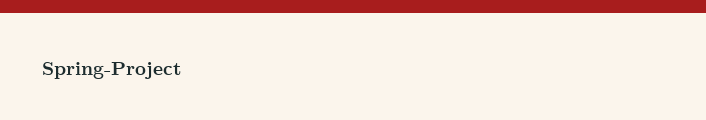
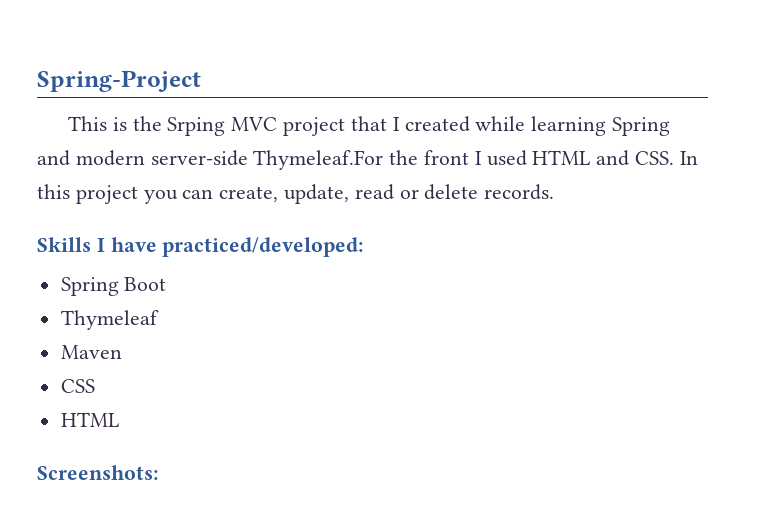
(182, 70) none -> [68,116,670,136] [37,150,698,170] [37,184,555,204] [37,237,365,257] [60,277,167,296] [60,310,159,330] [60,345,122,359] [60,379,95,393] [60,412,119,427] [37,465,159,480] // This is the Srping MVC project that I created while learning Spring and modern server-side Thymeleaf.For the front I used HTML and CSS. In this project you can create, update, read or delete records. // Skills I have practiced/developed: // Spring Boot // Thymeleaf // Maven // CSS // HTML // Screenshots:

